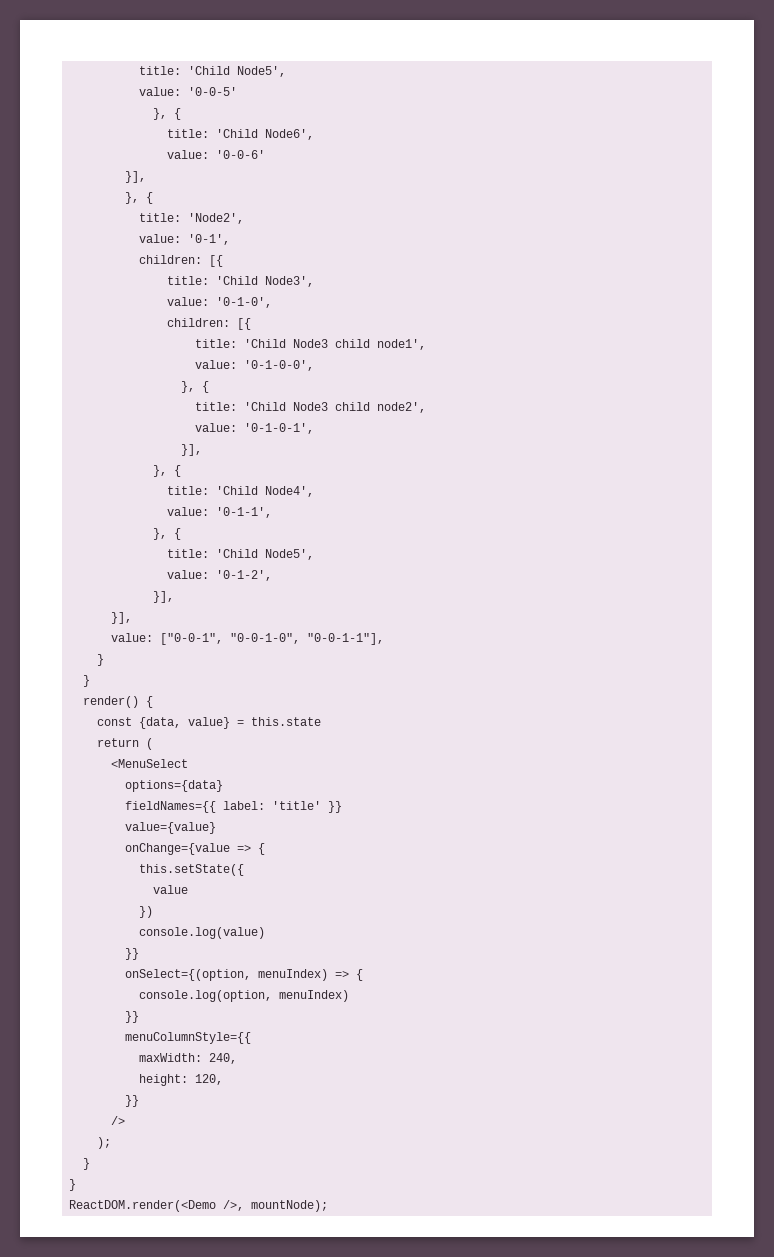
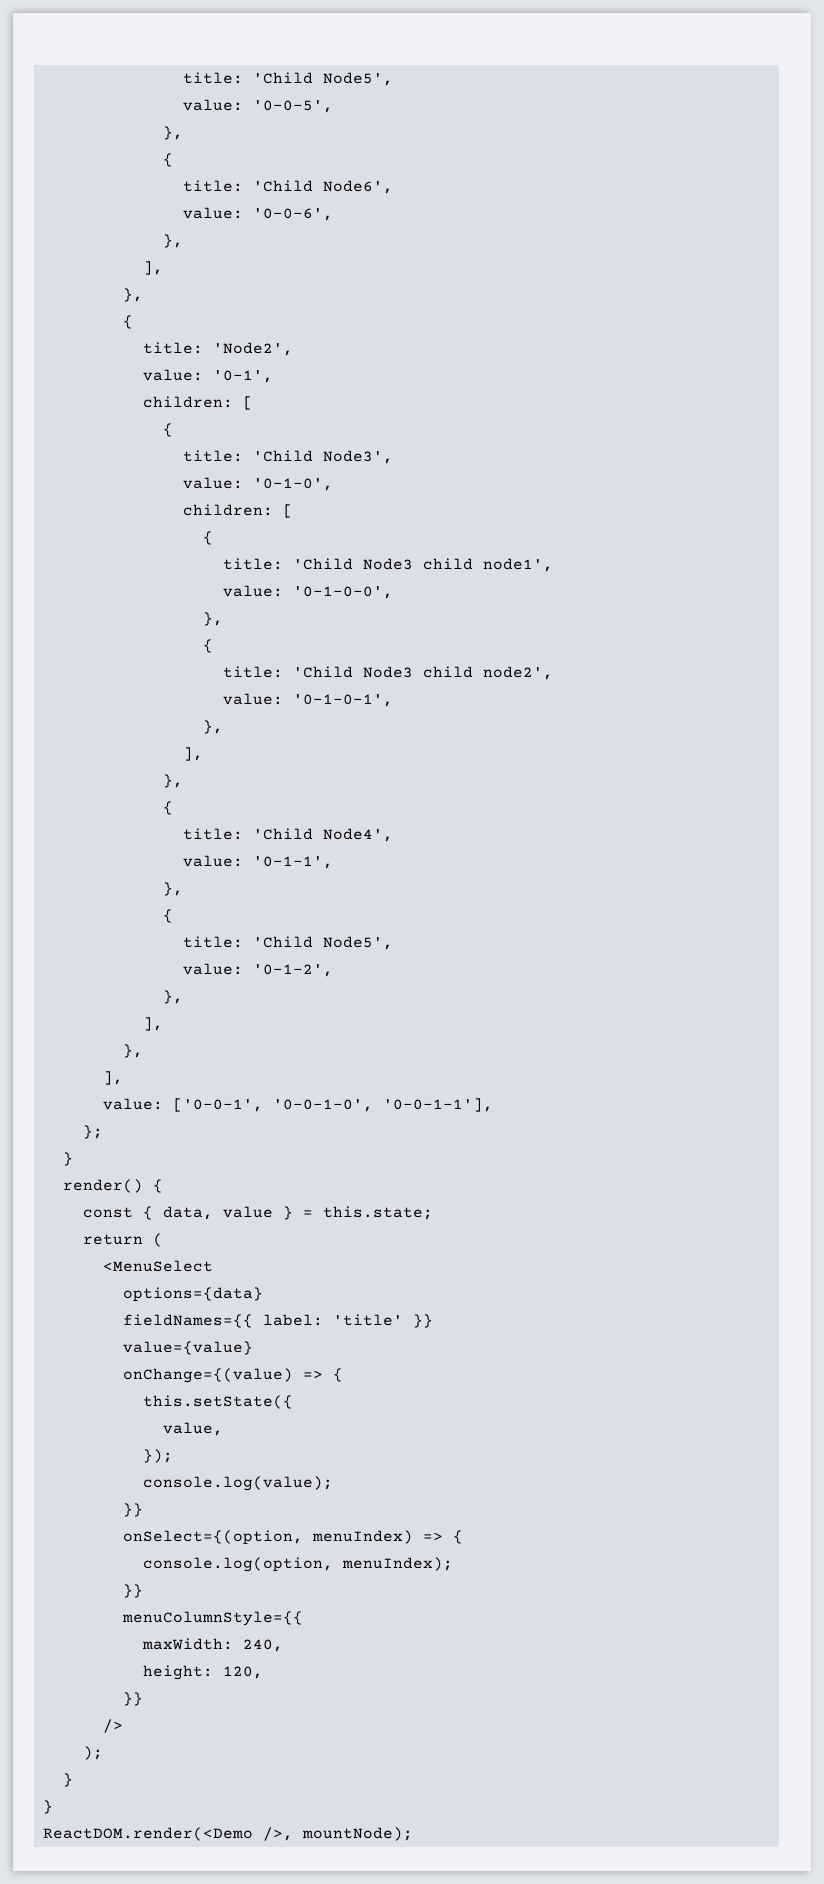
[138,66,286,77] [138,87,237,96] [152,108,167,120] title: 'Child Node5', // value: '0-0-5' // }, -> [183,72,394,86] [183,99,334,113] [163,126,184,140] title: 'Child Node5', // value: '0-0-5', // }, //
[215,150,265,159] [124,171,146,183] [124,192,139,204] '0-0-6' // }], // }, -> [253,208,334,221] [163,234,184,248] [143,261,164,275] [123,288,144,302] '0-0-6', // }, // ], // }, //
[208,255,223,267] [{ -> [243,396,254,410] [163,423,174,437] [ // {
[236,318,251,330] [{ -> [283,504,294,518] [203,531,214,545] [ // {
(195, 387) none -> (224, 619) //
[180,444,202,456] [152,465,167,477] }], // }, -> [203,720,224,734] [183,747,204,761] [163,774,184,788] }, // ], // }, //
(167, 534) none -> (184, 889) //
[152,591,174,603] [110,612,132,624] [110,633,384,645] [96,654,104,666] [82,675,90,687] [82,696,153,708] [96,717,321,729] }], // }], // value: ["0-0-1", "0-0-1-0", "0-0-1-1"], // } // } // render() { // const {data, value} = this.state -> [163,990,184,1004] [143,1017,164,1031] [123,1044,144,1058] [103,1071,124,1085] [103,1098,494,1112] [83,1125,104,1139] [63,1152,74,1166] [63,1179,164,1193] [83,1206,434,1220] }, // ], // }, // ], // value: ['0-0-1', '0-0-1-0', '0-0-1-1'], // }; // } // render() { // const { data, value } = this.state;
[124,843,230,855] onChange={value -> [123,1368,294,1383] onChange={(value)
[152,885,188,894] [138,906,153,918] [138,927,265,939] value // }) // console.log(value) -> [163,1422,224,1436] [143,1449,174,1463] [143,1476,334,1491] value, // }); // console.log(value);
[278,990,349,1002] menuIndex) -> [342,1557,454,1571] menuIndex);

